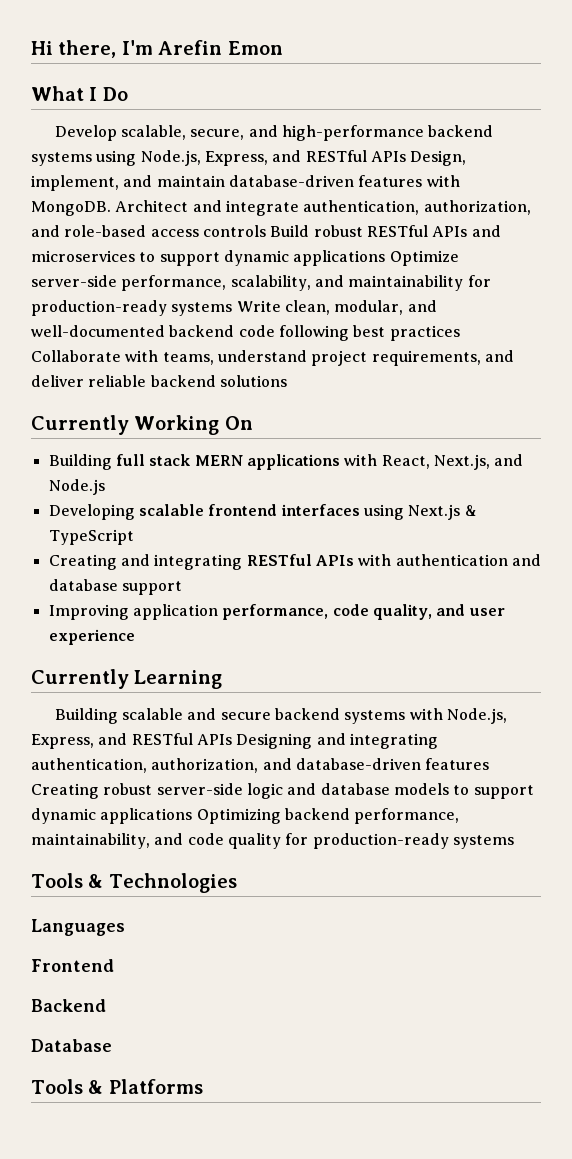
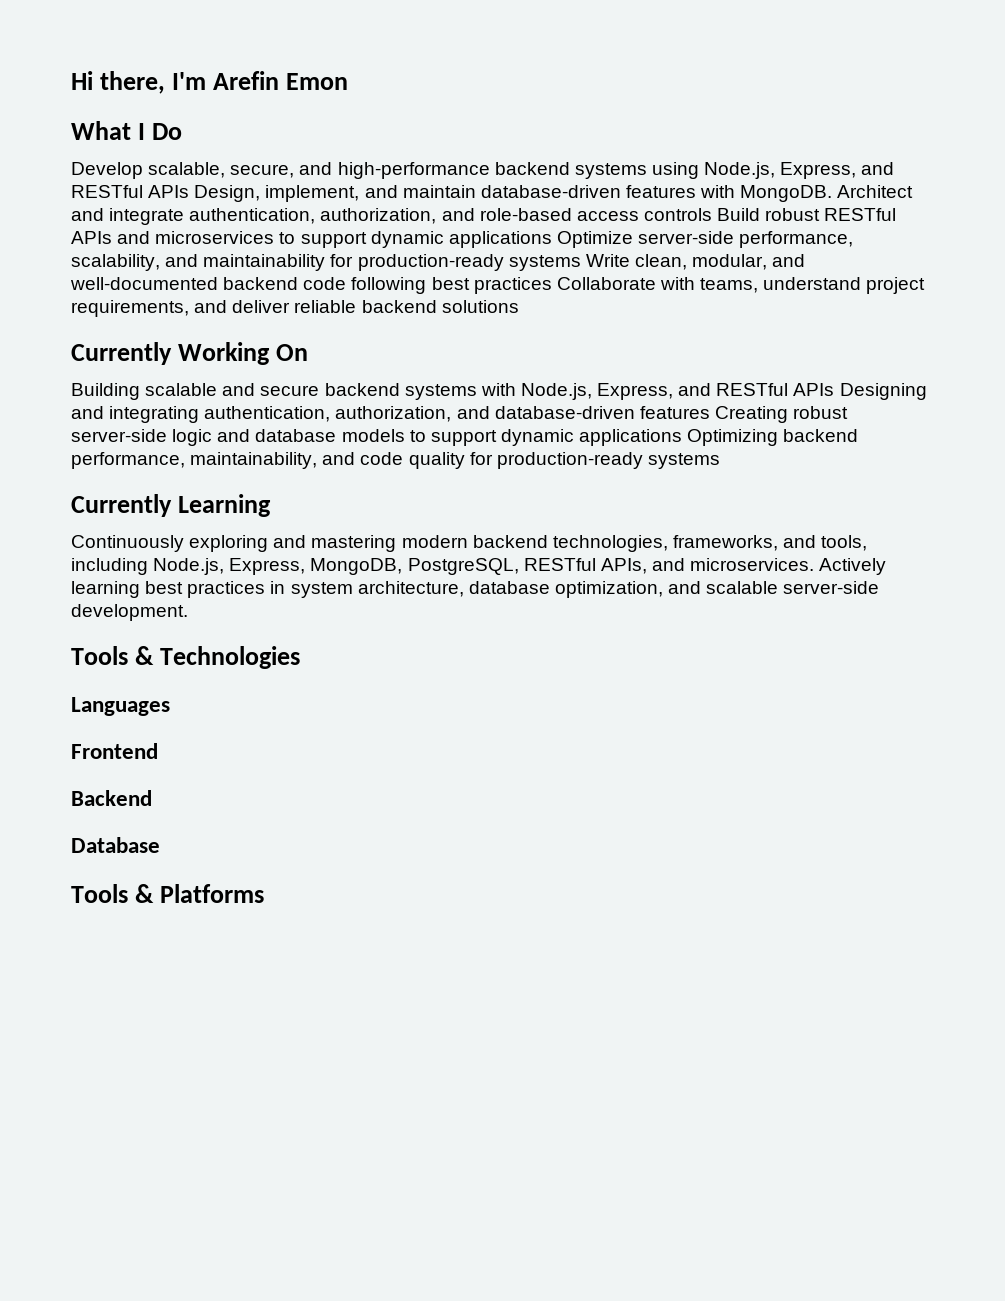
[48,454,524,470] [48,479,105,495] [48,504,477,520] [48,529,134,545] [48,554,541,570] [48,579,182,595] [48,604,505,620] [48,629,135,645] [31,669,223,689] // Building full stack MERN applications with React, Next.js, and Node.js // Developing scalable frontend interfaces using Next.js & TypeScript // Creating and integrating RESTful APIs with authentication and database support // Improving application performance, code quality, and user experience // Currently Learning -> (308, 352) none
(514, 842) none -> [71,494,271,517] [71,535,868,552] [71,558,887,575] [71,581,880,598] [71,604,188,621] // Currently Learning // Continuously exploring and mastering modern backend technologies, frameworks, and tools, including Node.js, Express, MongoDB, PostgreSQL, RESTful APIs, and microservices. Actively learning best practices in system architecture, database optimization, and scalable server-side development.

